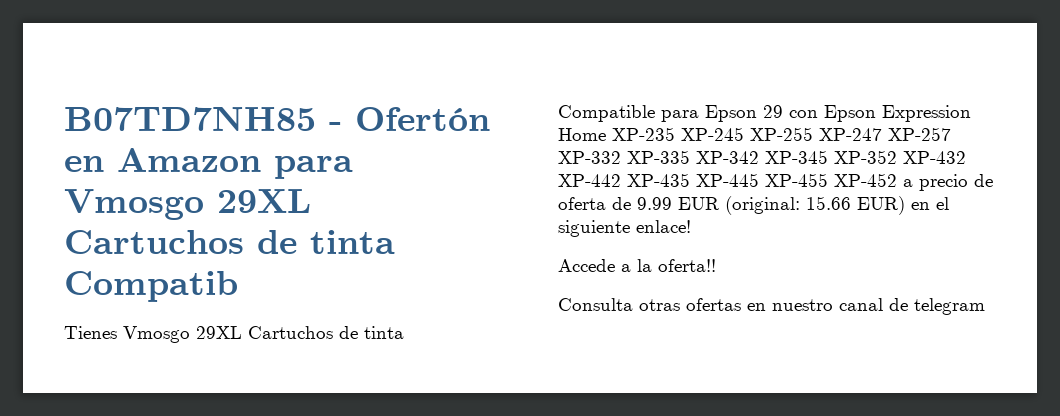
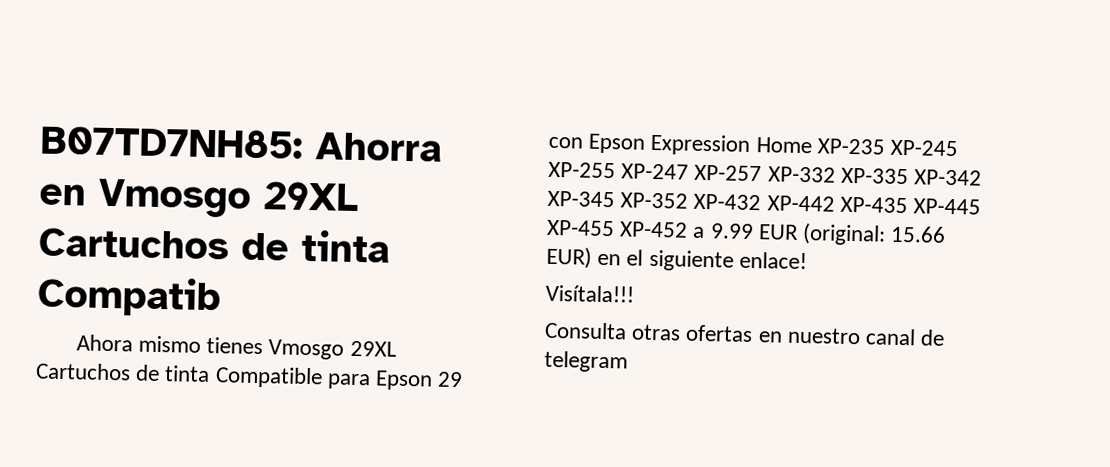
[64,107,490,131] [64,148,353,179] B07TD7NH85 - Ofertón en Amazon para -> [40,125,442,162] [39,183,86,206] B07TD7NH85: Ahorra en
[64,326,117,339] Tienes -> [75,334,264,355] Ahora mismo tienes
[919,174,993,191] [558,197,631,210] precio de oferta de -> (706, 232) none
[558,259,716,272] Accede a la oferta!! -> [545,284,634,303] Visítala!!!

